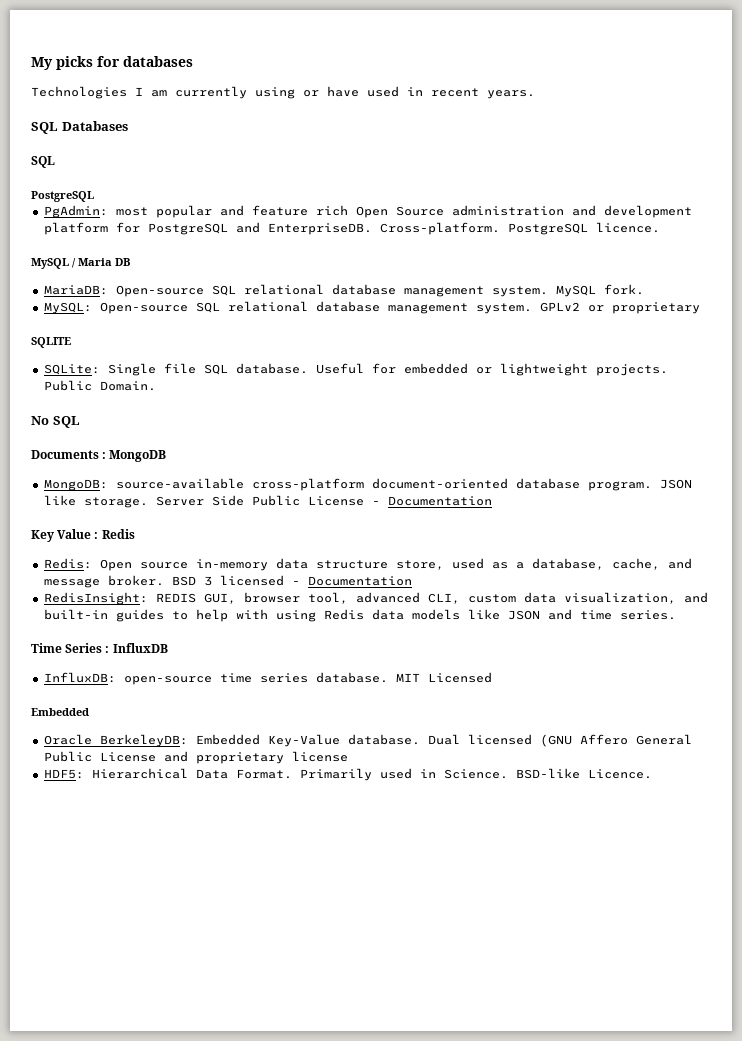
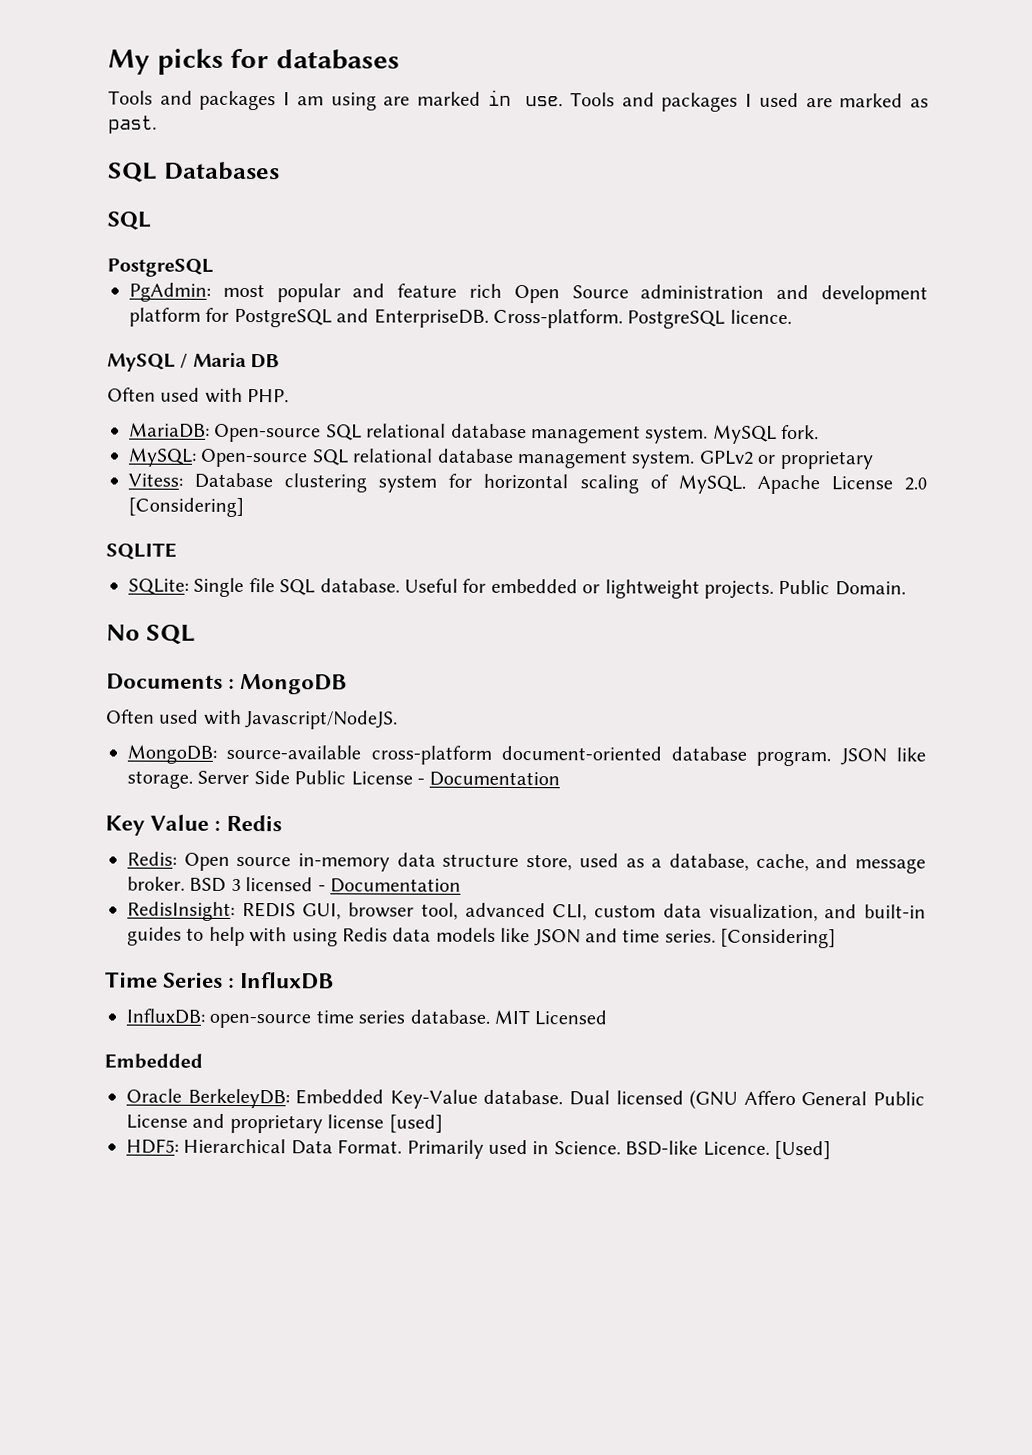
[31,86,535,99] Technologies I am currently using or have used in recent years. -> [108,89,929,112] [108,115,157,134] Tools and packages I am using are marked in use. Tools and packages I used are marked as past.
(130, 262) none -> [107,387,290,403] // Often used with PHP.
(700, 308) none -> [128,472,928,495] [128,497,244,518] // Vitess: Database clustering system for horizontal scaling of MySQL. Apache License 2.0 [Considering]
(167, 456) none -> [106,709,399,730] // Often used with Javascript/NodeJS.
(676, 615) none -> [720,928,837,949] [Considering]
(348, 756) none -> [388,1114,443,1133] [used]
(652, 774) none -> [773,1140,831,1160] [Used]

